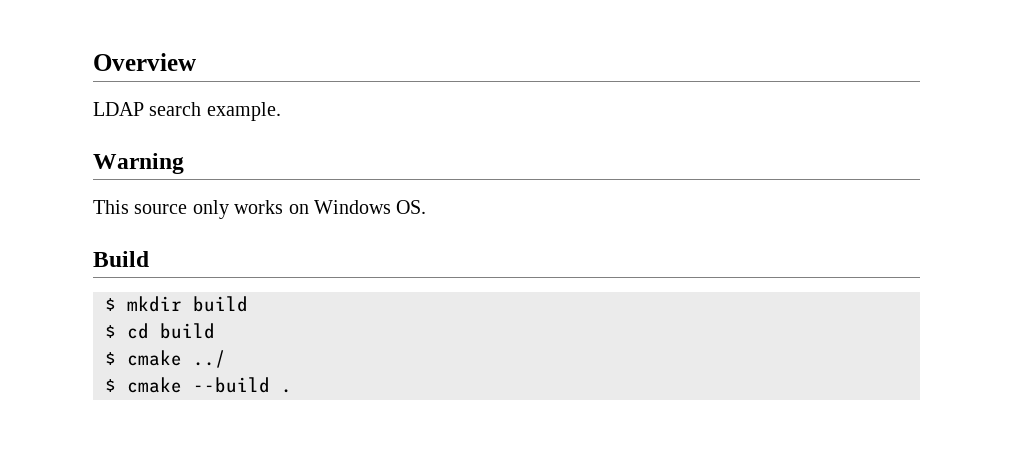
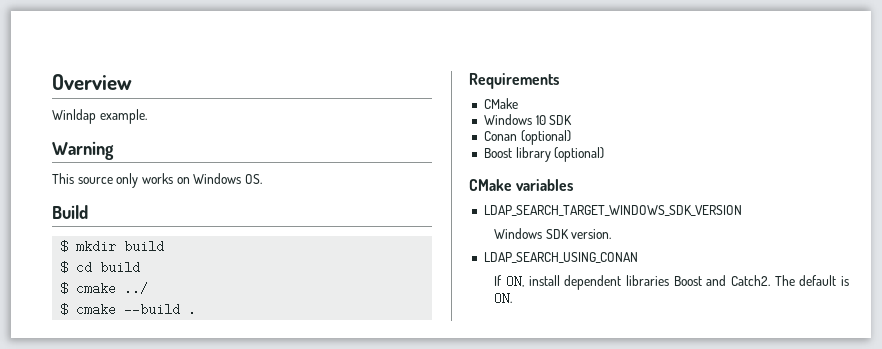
[93,102,202,116] LDAP search -> [52,109,96,124] Winldap
(292, 391) none -> [469,73,559,89] [483,98,518,109] [483,114,573,125] [483,130,571,145] [483,147,605,162] [469,179,574,191] [483,205,742,216] [494,228,612,239] [483,252,638,263] [494,275,849,290] [494,292,513,305] // Requirements // CMake // Windows 10 SDK // Conan (optional) // Boost library (optional) // CMake variables // LDAP_SEARCH_TARGET_WINDOWS_SDK_VERSION // Windows SDK version. // LDAP_SEARCH_USING_CONAN // If ON, install dependent libraries Boost and Catch2. The default is ON.

